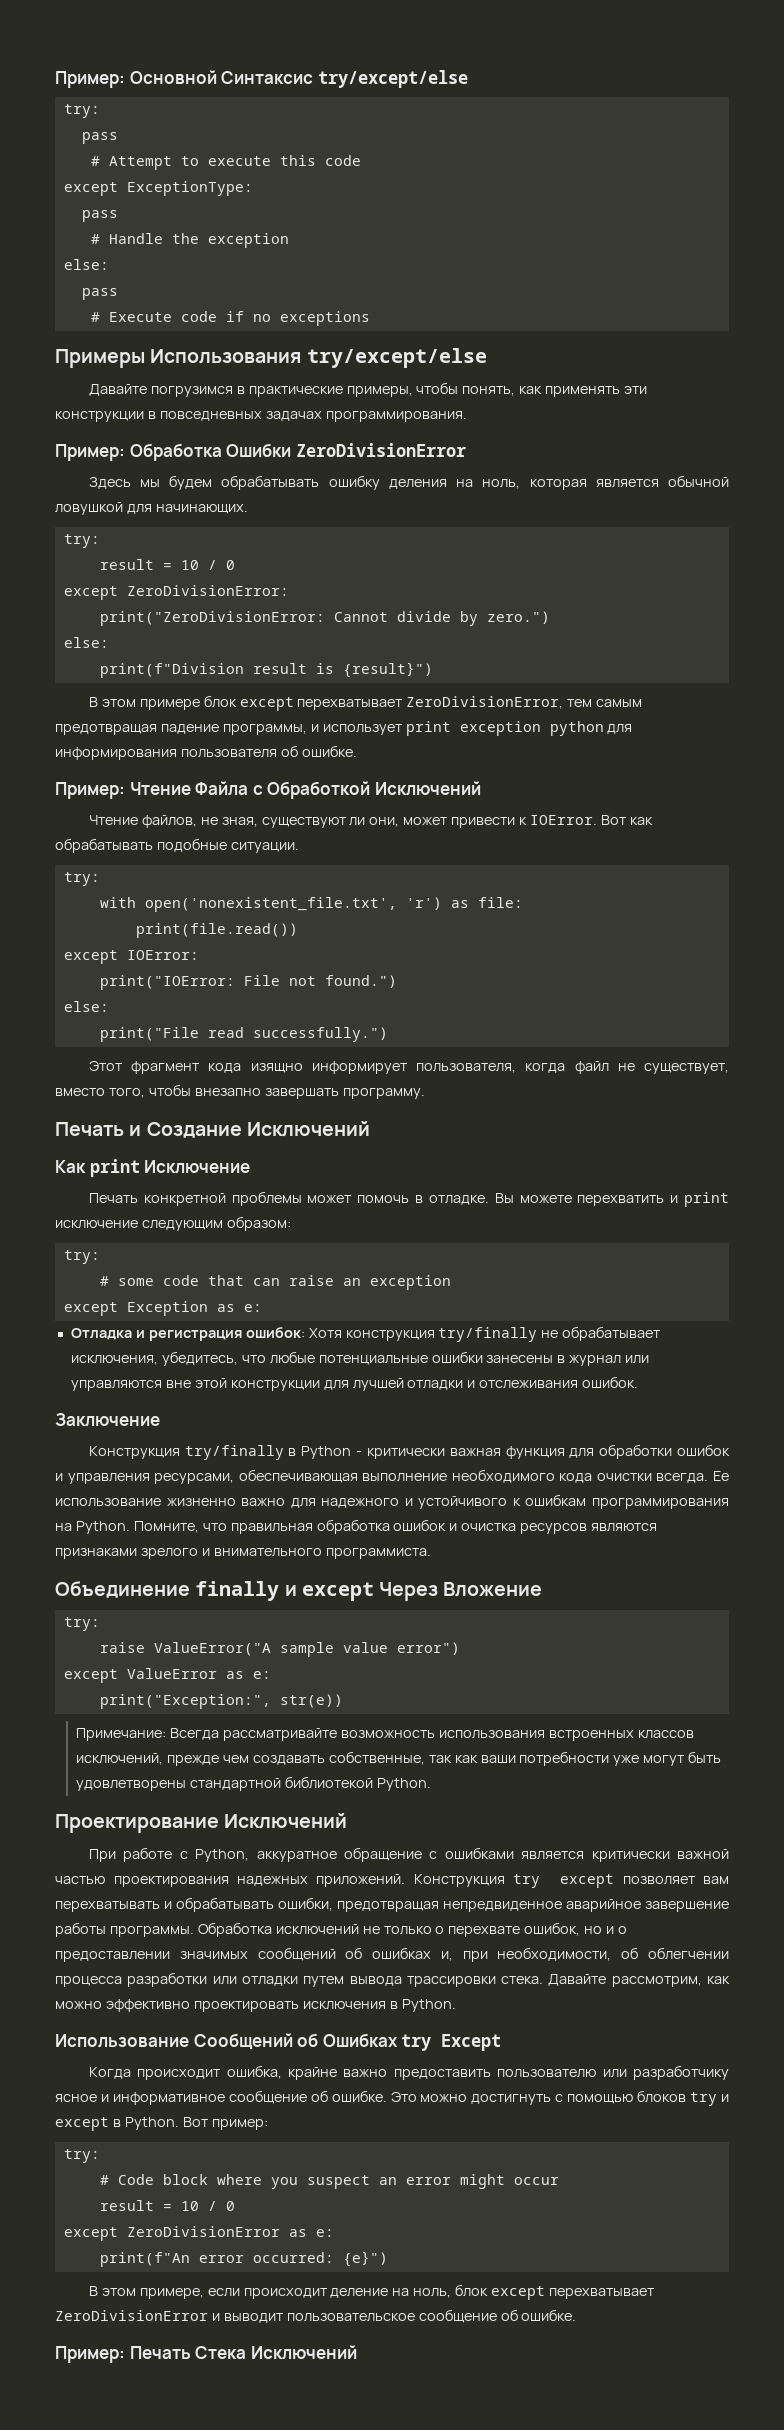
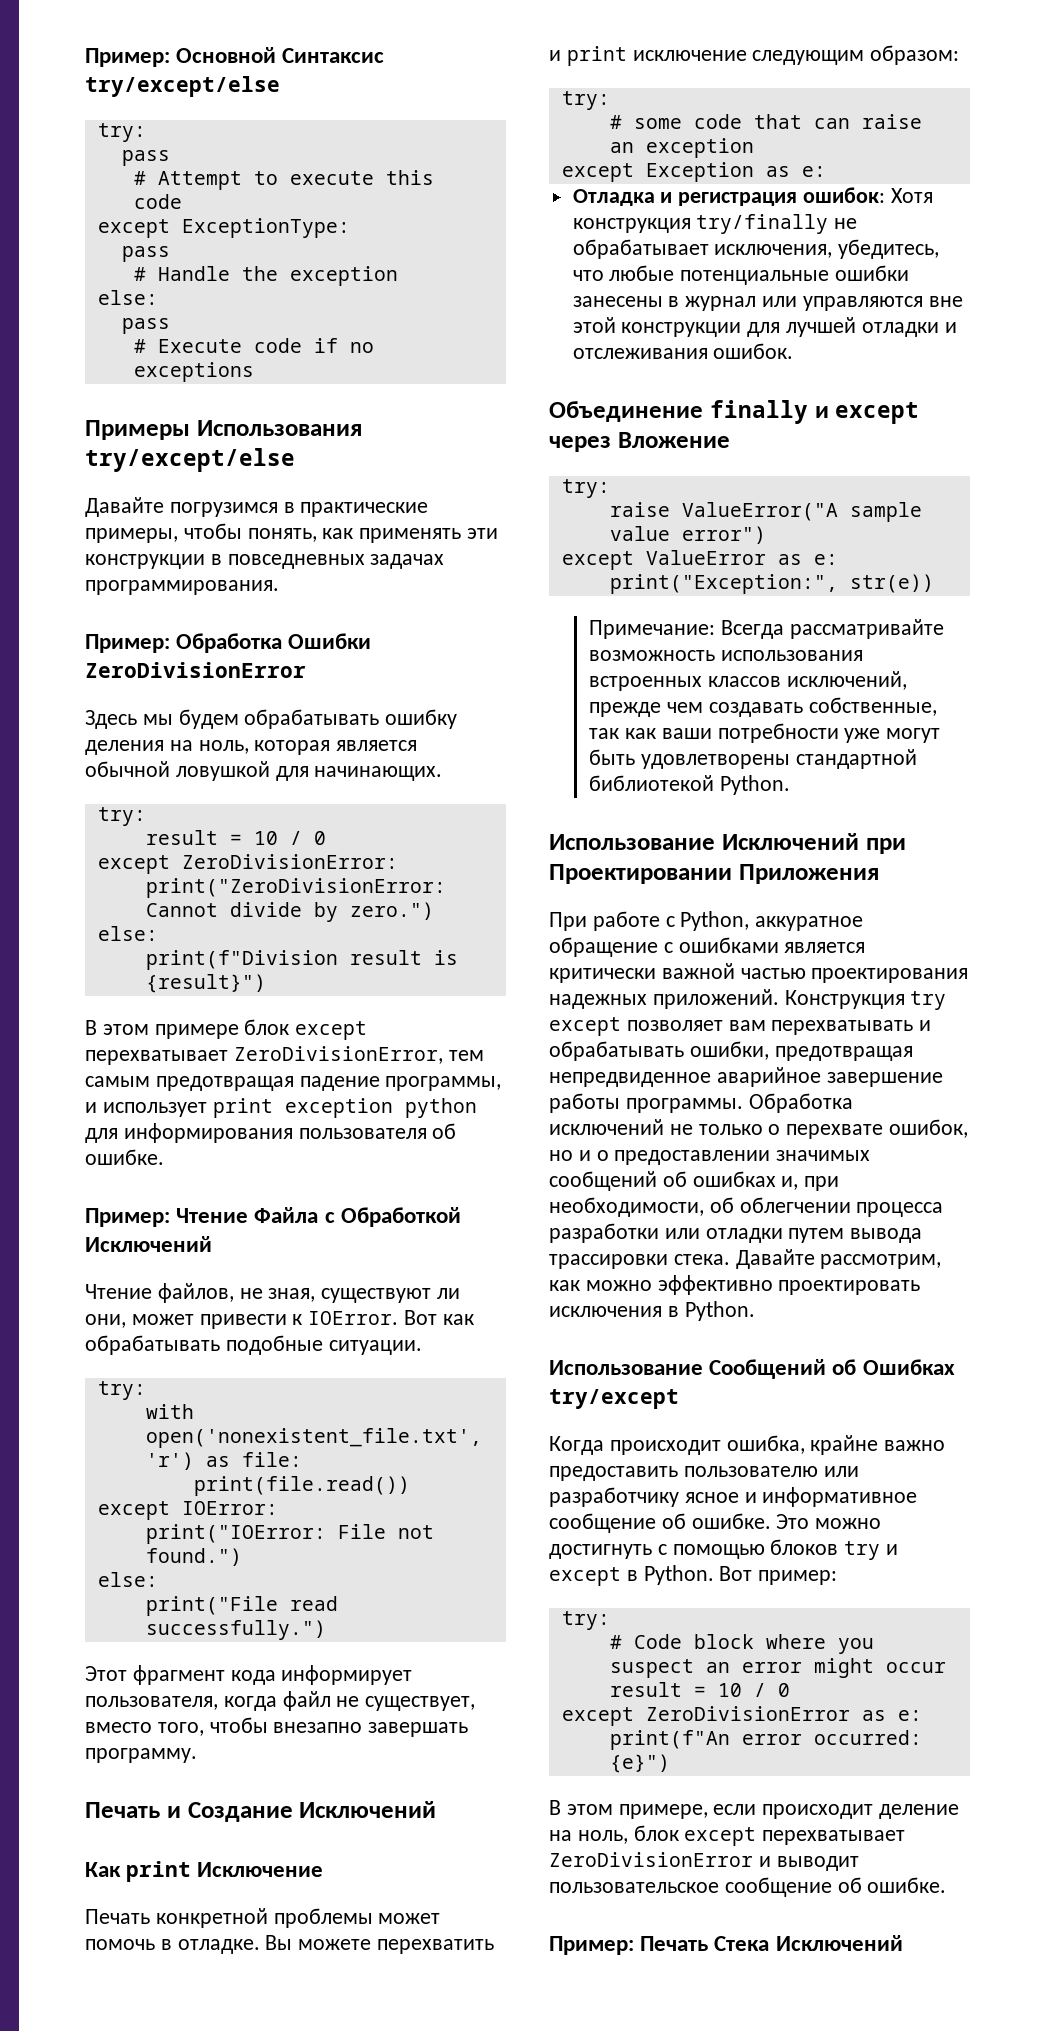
[250,1063,303,1073] изящно -> (276, 1677) none
[55,1413,160,1427] [88,1444,730,1460] [55,1469,729,1484] [55,1494,729,1509] [55,1519,658,1534] [55,1548,431,1559] // Заключение // Конструкция try/finally в Python - критически важная функция для обработки ошибок и управления ресурсами, обеспечивающая выполнение необходимого кода очистки всегда. Ее использование жизненно важно для надежного и устойчивого к ошибкам программирования на Python. Помните, что правильная обработка ошибок и очистка ресурсов являются признаками зрелого и внимательного программиста. -> (794, 351) none
[379,1582,439,1601] Через -> [549,436,611,452] через
[55,1813,348,1833] Проектирование Исключений -> [549,833,906,854] [549,864,879,884] Использование Исключений при Проектировании Приложения
[401,2034,502,2051] try Except -> [549,1389,679,1409] try/except

